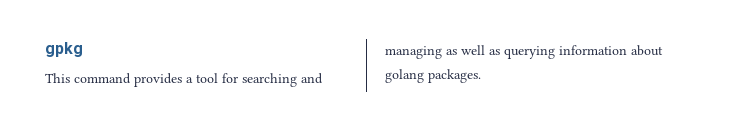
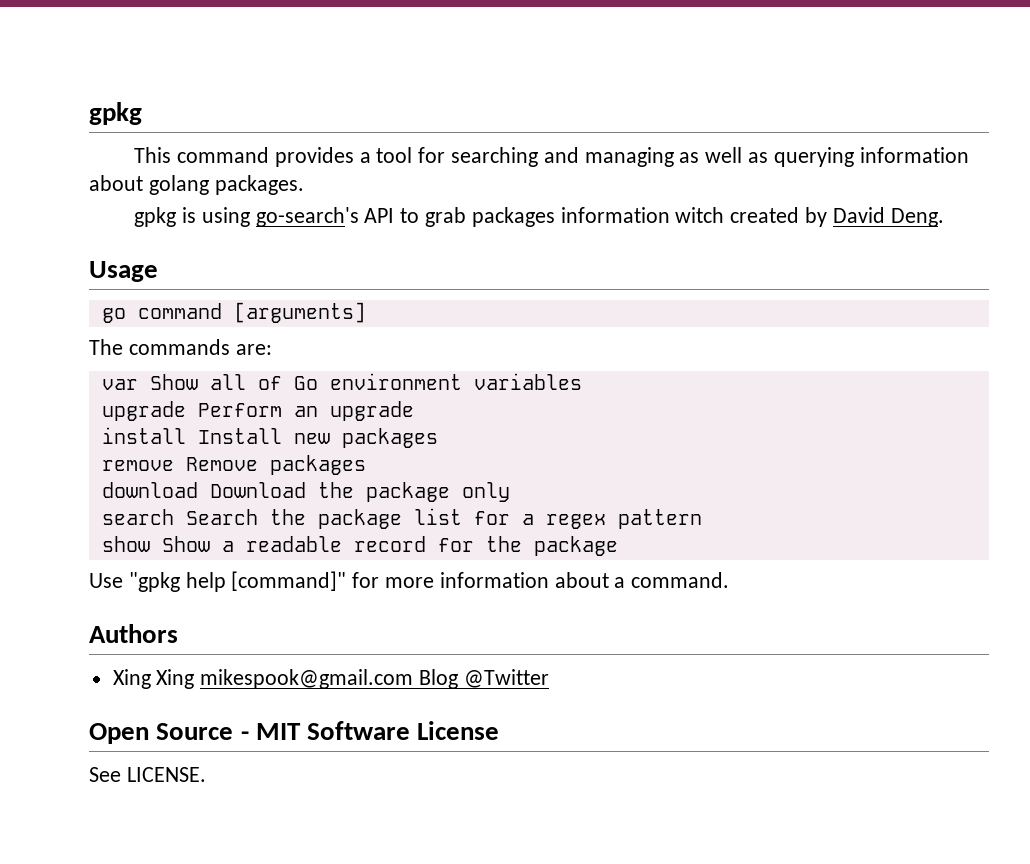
(481, 76) none -> [134,207,944,227] [89,261,158,282] [101,302,366,323] [89,339,272,355] [101,373,582,390] [101,401,414,421] [101,427,438,448] [101,455,366,475] [101,482,510,502] [101,508,702,529] [101,536,618,556] [89,571,730,592] [89,624,178,643] [112,669,549,689] [89,721,500,744] [89,767,206,782] // gpkg is using go-search's API to grab packages information witch created by David Deng. // Usage // go command [arguments] // The commands are: // var Show all of Go environment variables // upgrade Perform an upgrade // install Install new packages // remove Remove packages // download Download the package only // search Search the package list for a regex pattern // show Show a readable record for the package // Use "gpkg help [command]" for more information about a command. // Authors // Xing Xing mikespook@gmail.com Blog @Twitter // Open Source - MIT Software License // See LICENSE.

